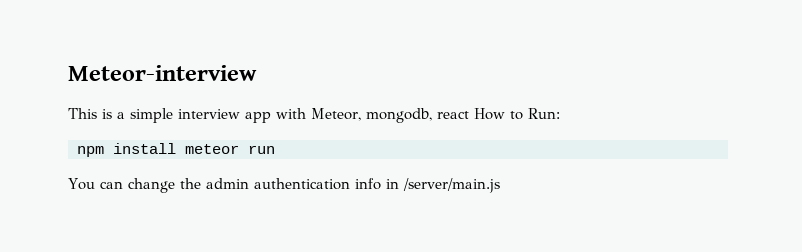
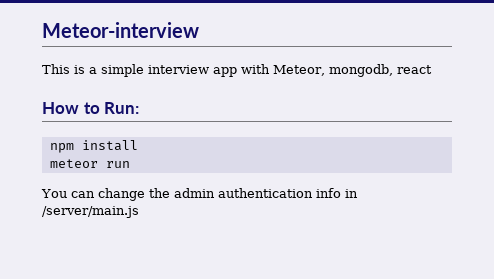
(469, 115) none -> (432, 69) //
(176, 148) none -> (138, 145) //

